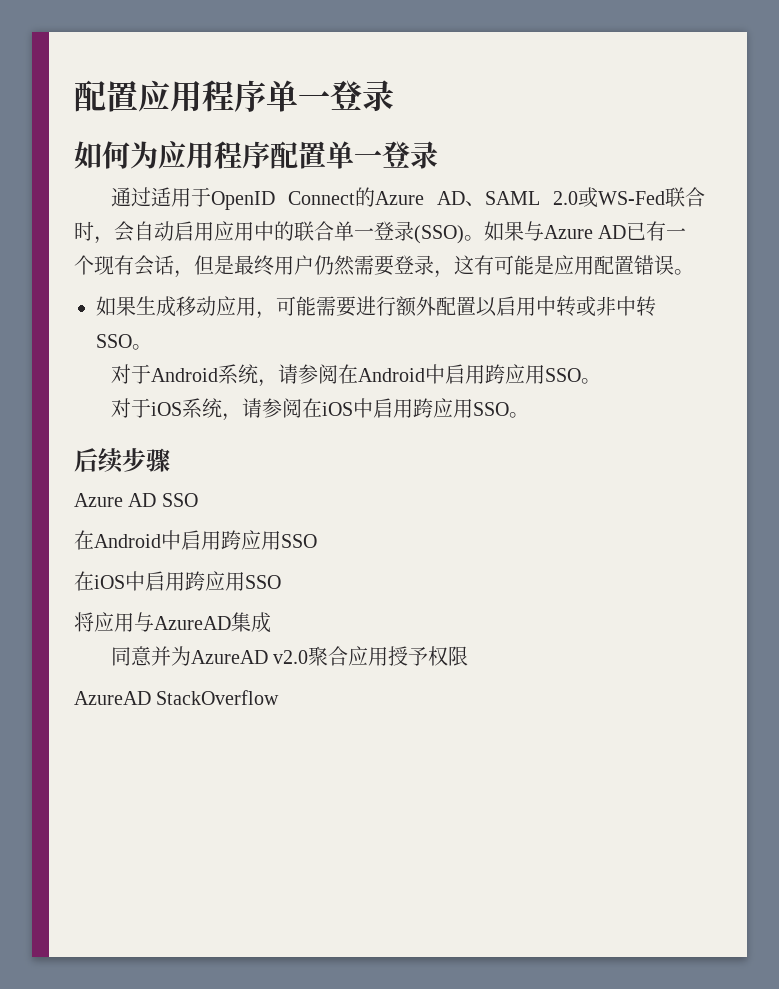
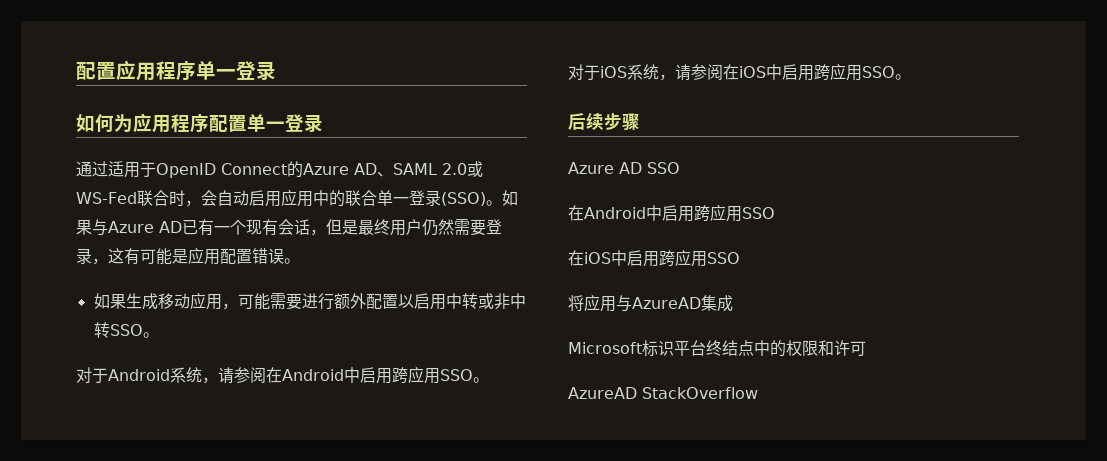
[110,646,429,666] 同意并为AzureAD v2.0聚合应用授予 -> [568,340,786,357] Microsoft标识平台终结点中的
(469, 656) none -> [818,340,866,356] 和许可

